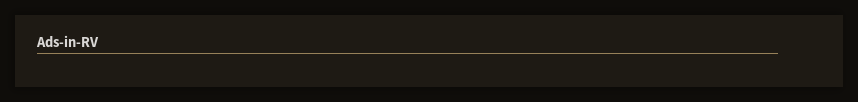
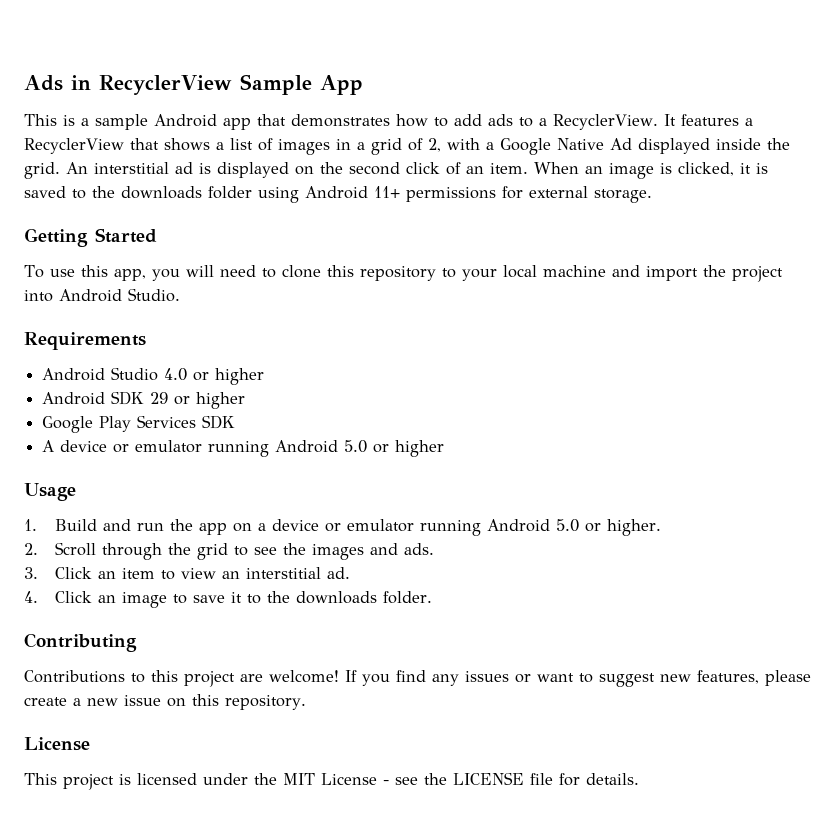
[36,35,99,48] Ads-in-RV -> [24,74,363,95] [24,114,753,130] [24,138,790,155] [24,162,768,179] [24,186,652,203] [24,228,157,247] [24,265,783,282] [24,288,180,302] [24,332,146,350] [42,367,265,385] [42,391,246,409] [42,415,236,433] [42,440,445,457] [24,483,76,501] [24,519,662,536] [24,542,435,560] [24,567,351,580] [24,591,433,608] [24,633,137,652] [24,670,811,687] [24,694,306,710] [24,737,90,751] [24,772,639,790] Ads in RecyclerView Sample App // This is a sample Android app that demonstrates how to add ads to a RecyclerView. It features a RecyclerView that shows a list of images in a grid of 2, with a Google Native Ad displayed inside the grid. An interstitial ad is displayed on the second click of an item. When an image is clicked, it is saved to the downloads folder using Android 11+ permissions for external storage. // Getting Started // To use this app, you will need to clone this repository to your local machine and import the project into Android Studio. // Requirements // Android Studio 4.0 or higher // Android SDK 29 or higher // Google Play Services SDK // A device or emulator running Android 5.0 or higher // Usage // 1. Build and run the app on a device or emulator running Android 5.0 or higher. // 2. Scroll through the grid to see the images and ads. // 3. Click an item to view an interstitial ad. // 4. Click an image to save it to the downloads folder. // Contributing // Contributions to this project are welcome! If you find any issues or want to suggest new features, please create a new issue on this repository. // License // This project is licensed under the MIT License - see the LICENSE file for details.

